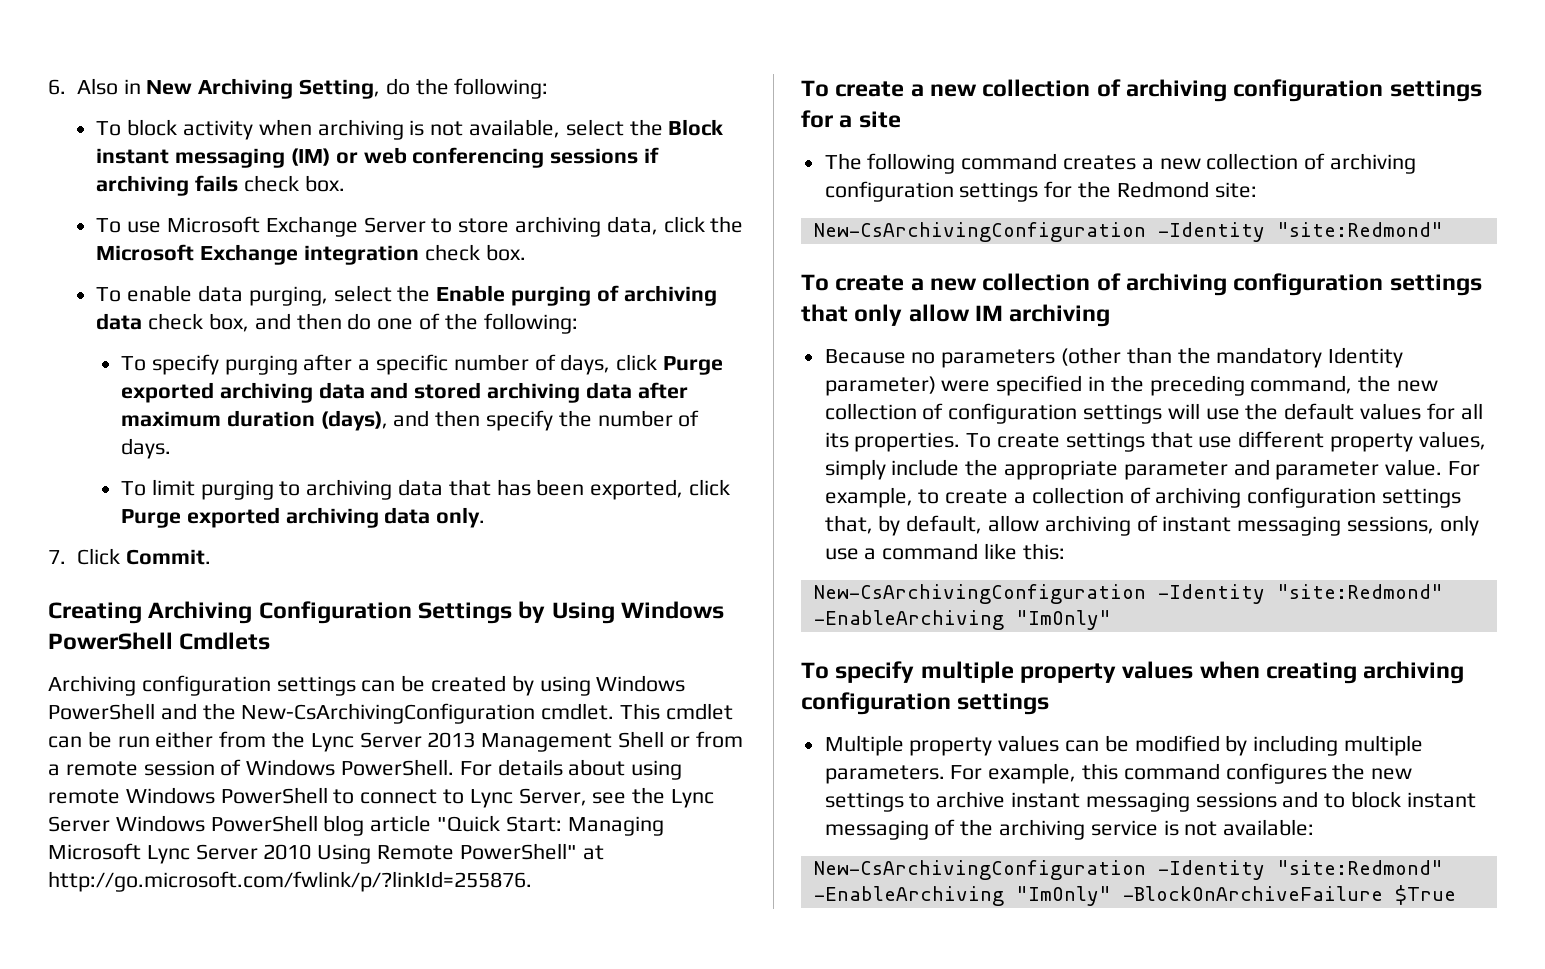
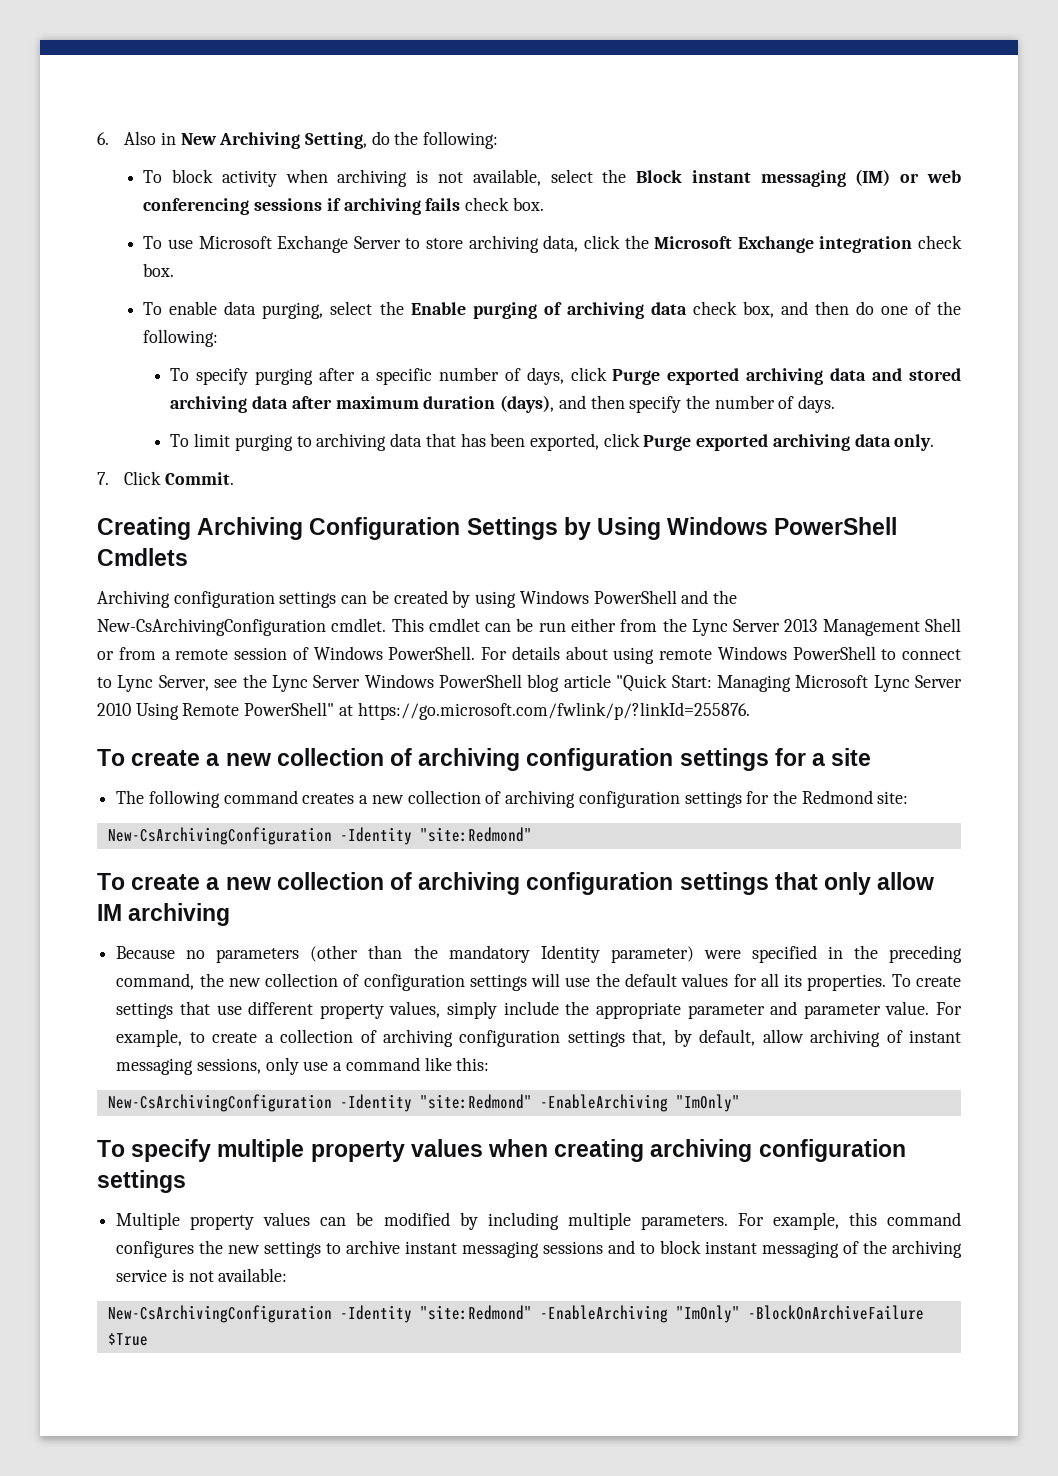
[48,871,532,892] http://go.microsoft.com/fwlink/p/?linkId=255876. -> [357,702,750,720] https://go.microsoft.com/fwlink/p/?linkId=255876.

